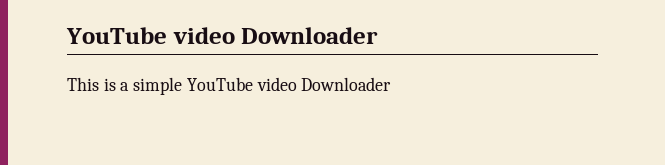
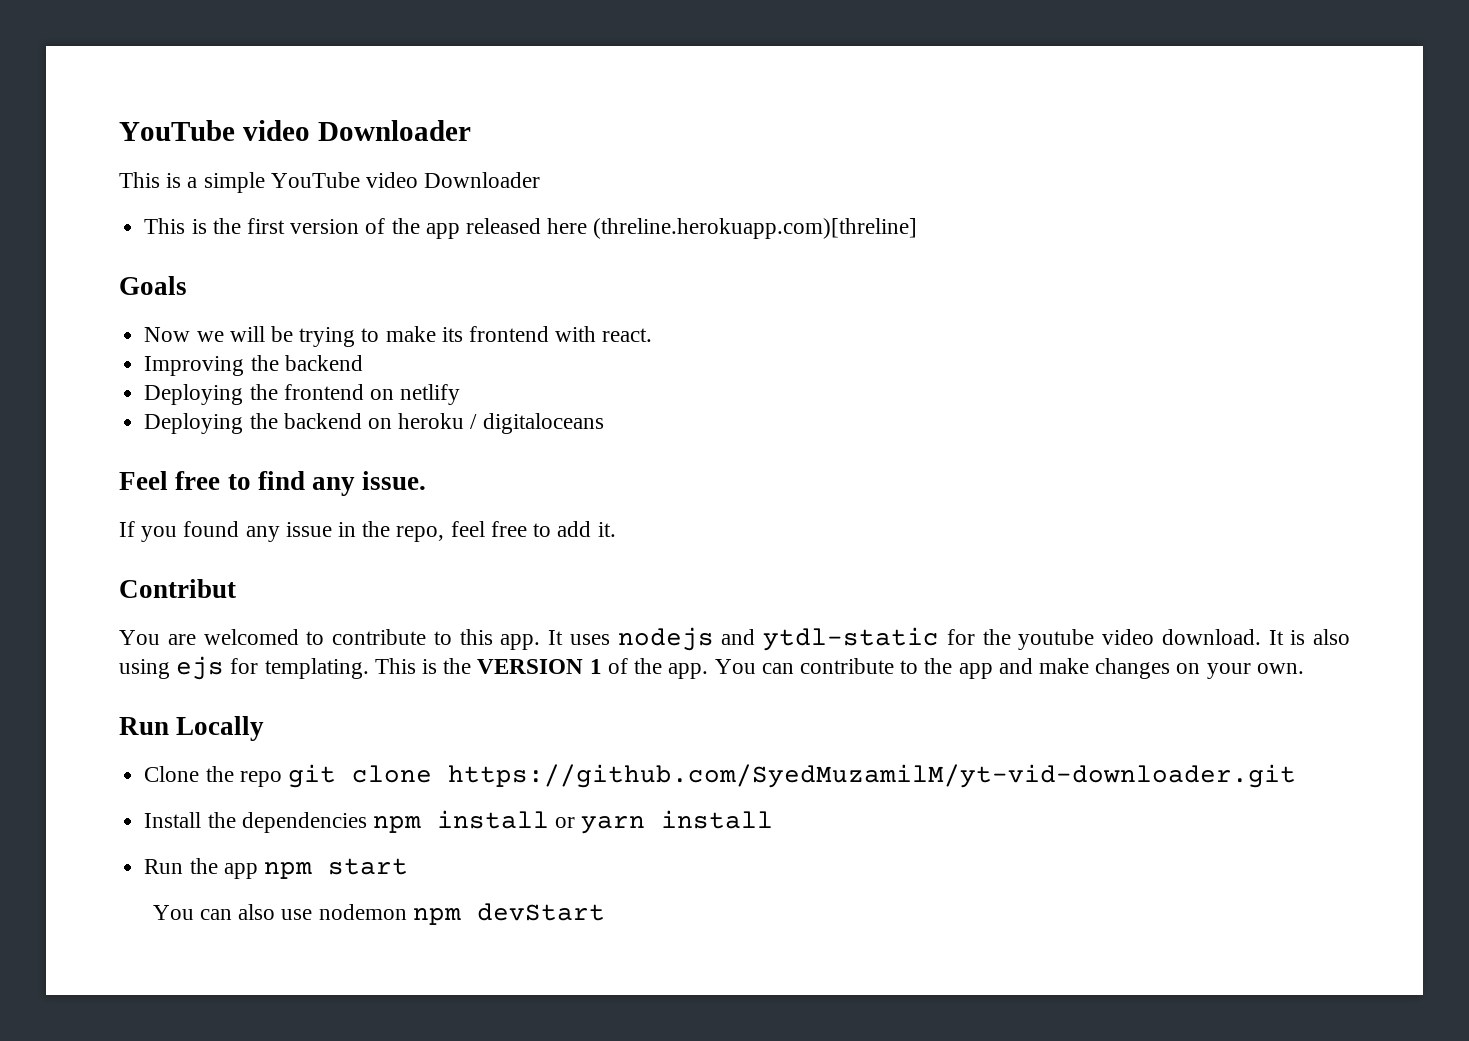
(392, 84) none -> [144,218,918,239] [119,276,187,295] [144,326,653,347] [144,355,363,376] [144,384,461,405] [144,413,604,434] [119,471,427,496] [119,521,616,542] [119,579,236,598] [119,627,1350,651] [119,656,1304,680] [119,716,265,741] [144,764,1296,788] [144,810,774,834] [144,858,408,879] [152,903,605,925] // This is the first version of the app released here (threline.herokuapp.com)[threline] // Goals // Now we will be trying to make its frontend with react. // Improving the backend // Deploying the frontend on netlify // Deploying the backend on heroku / digitaloceans // Feel free to find any issue. // If you found any issue in the repo, feel free to add it. // Contribut // You are welcomed to contribute to this app. It uses nodejs and ytdl-static for the youtube video download. It is also using ejs for templating. This is the VERSION 1 of the app. You can contribute to the app and make changes on your own. // Run Locally // Clone the repo git clone https://github.com/SyedMuzamilM/yt-vid-downloader.git // Install the dependencies npm install or yarn install // Run the app npm start // You can also use nodemon npm devStart

